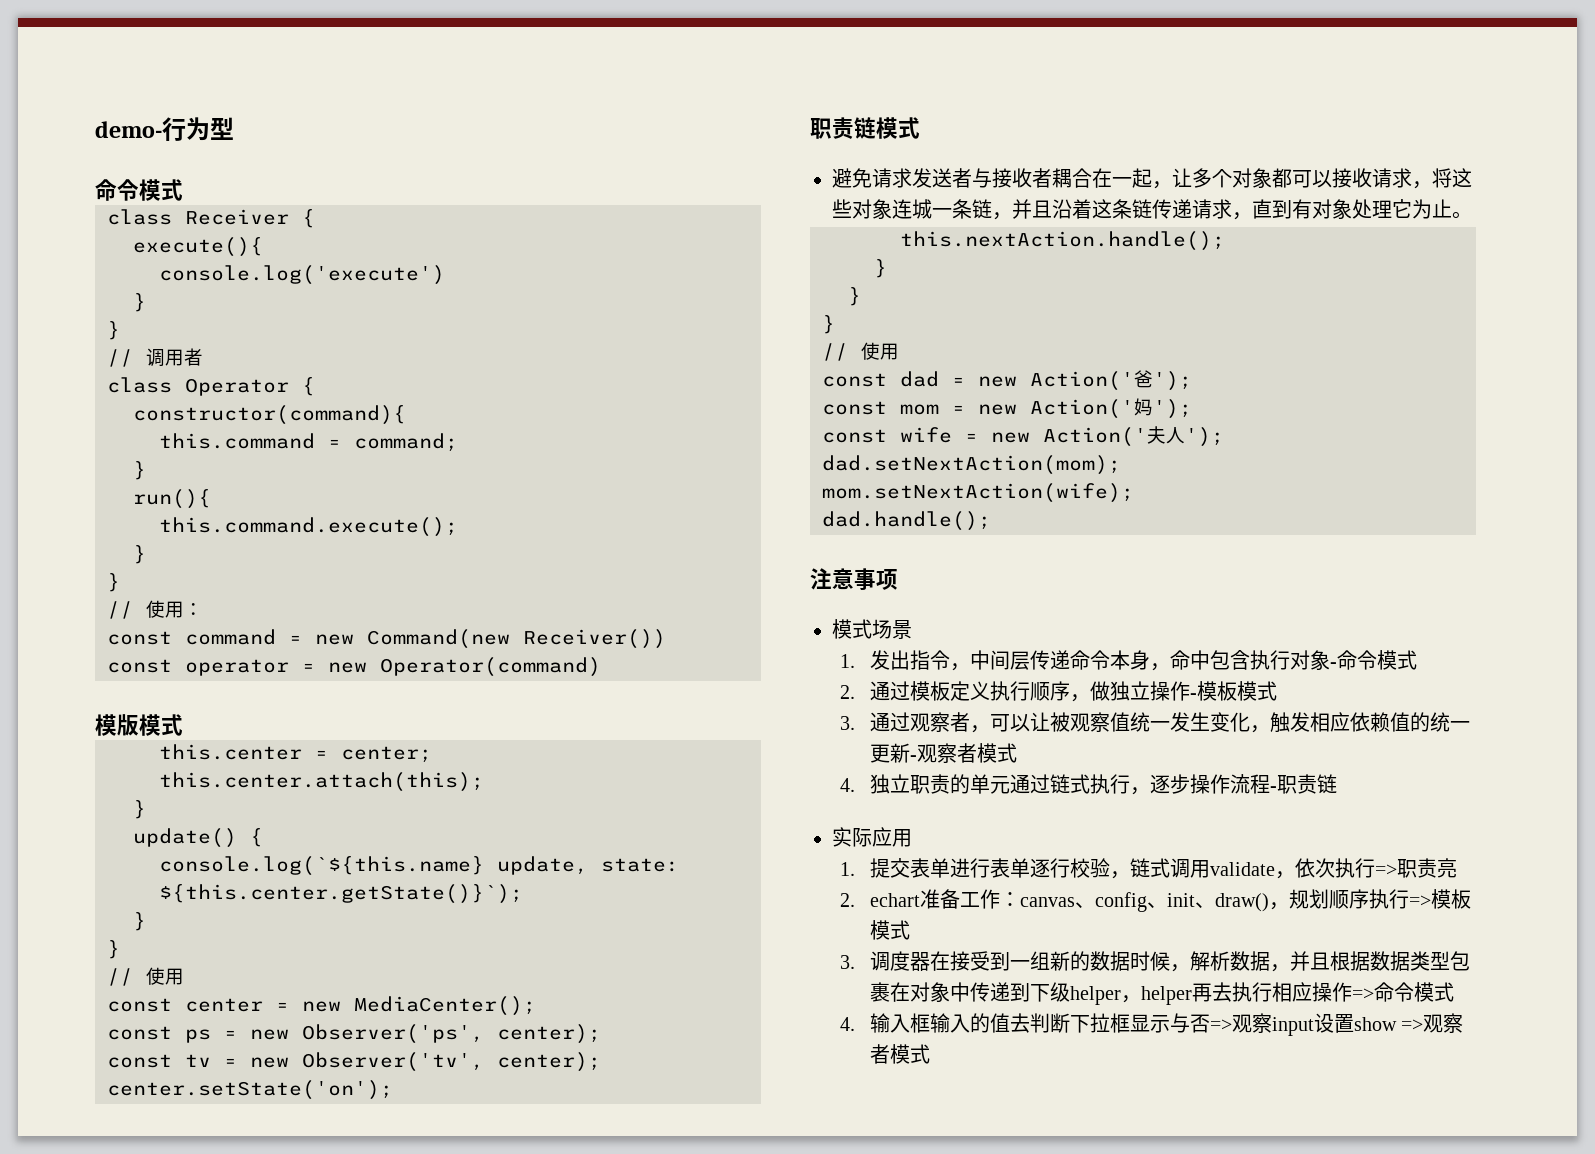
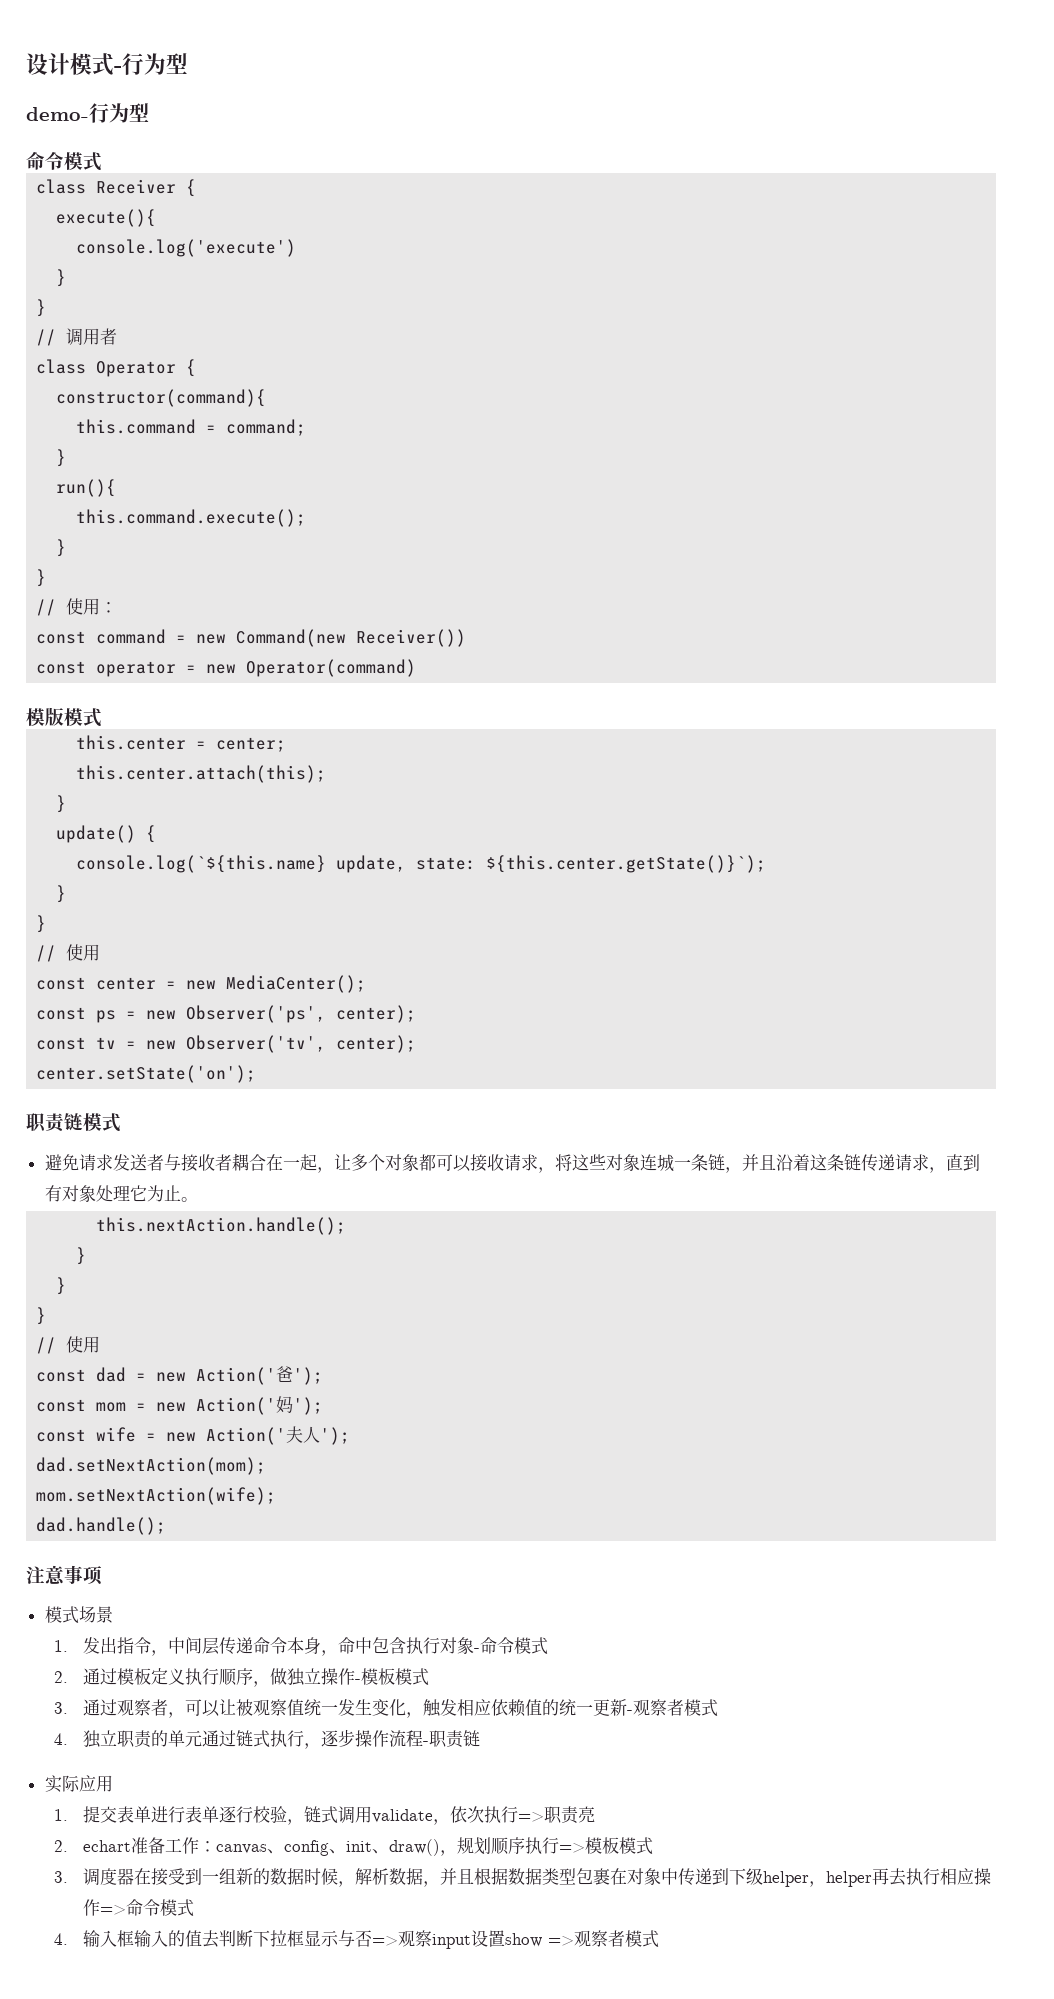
(95, 129) none -> [26,53,188,76] 设计模式-行为型 //

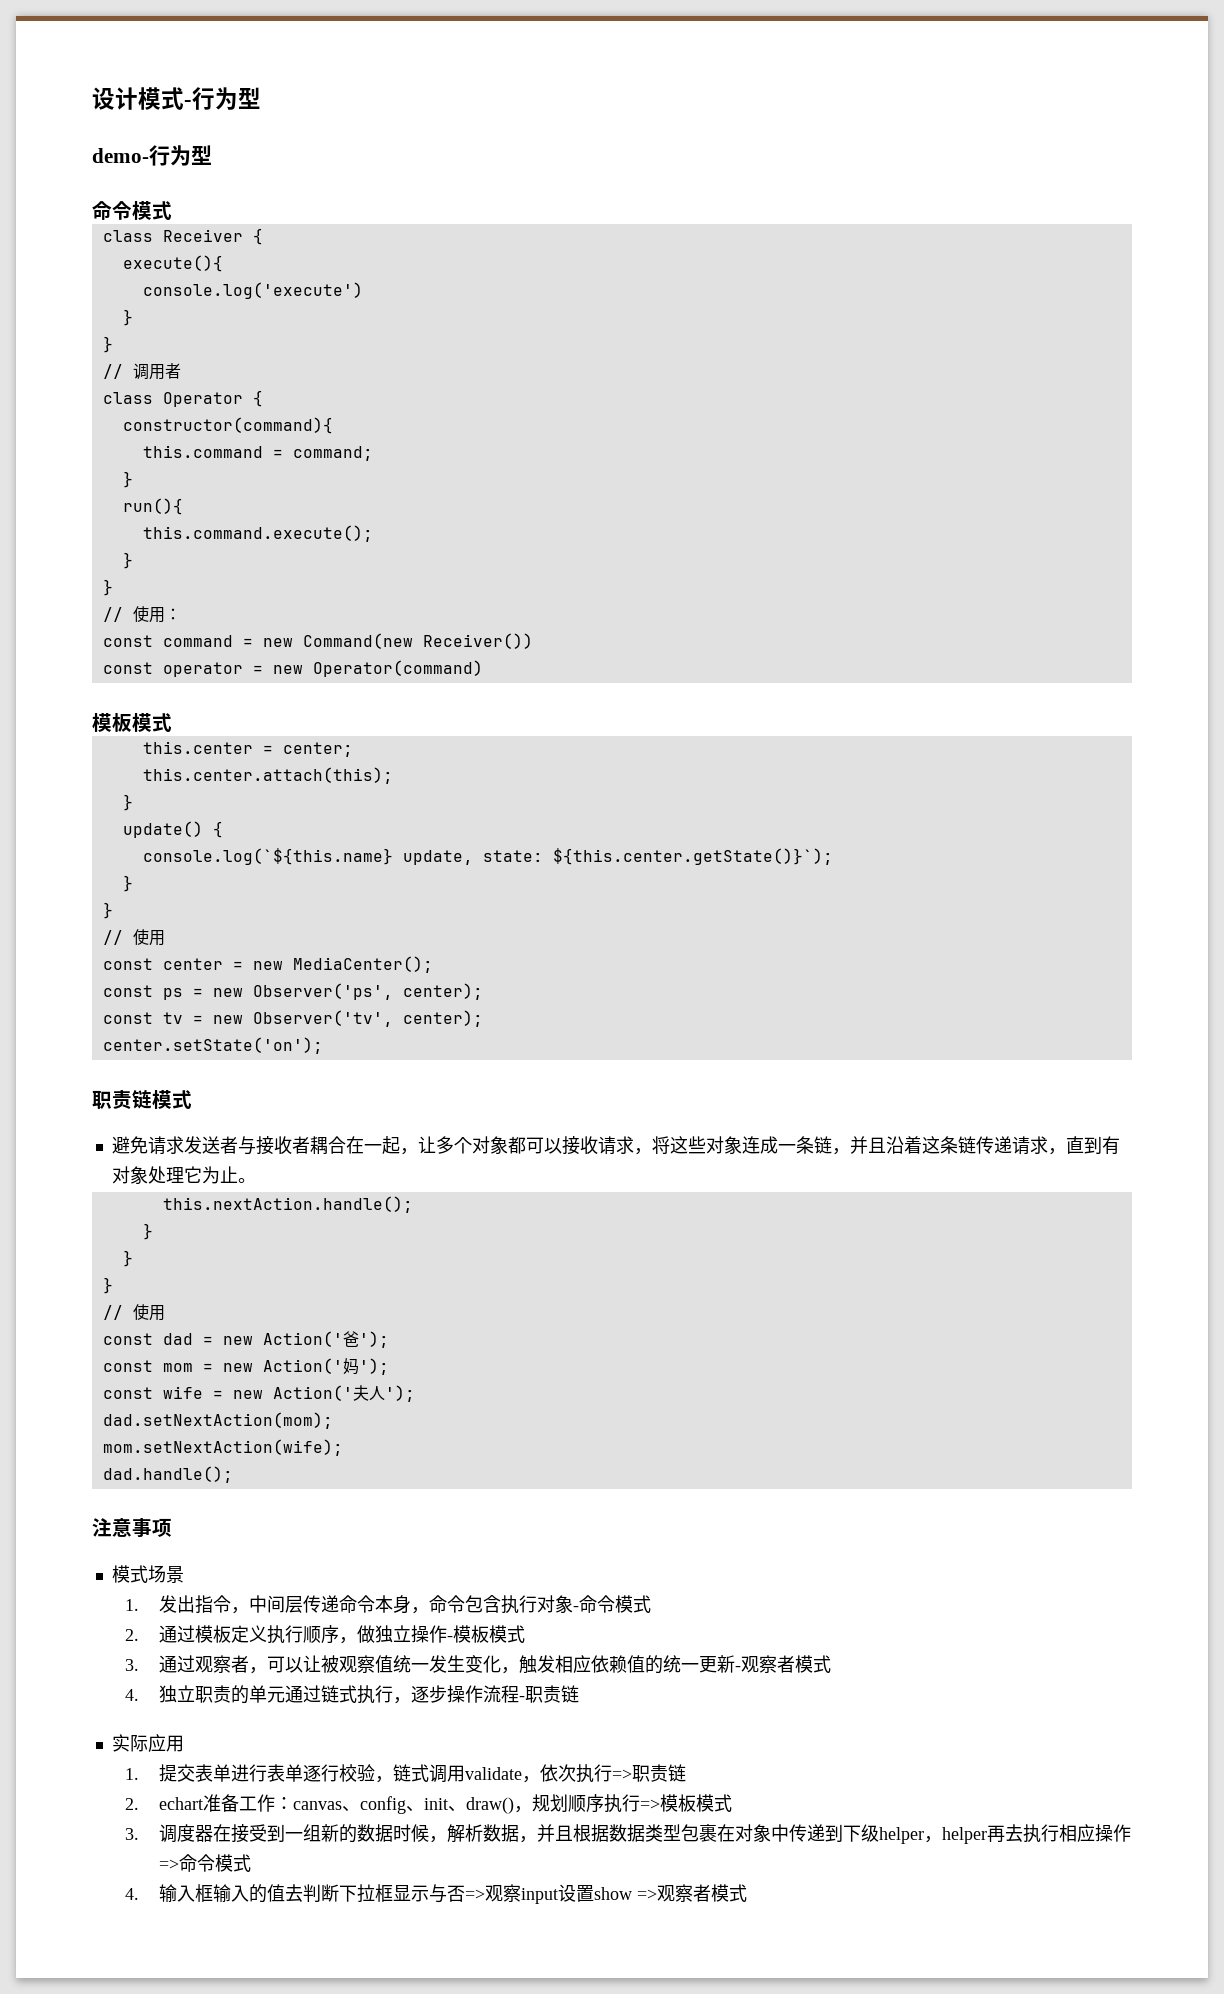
[45,707,64,726] 版 -> [112,713,132,732] 板
[656,1154,674,1172] 城 -> [759,1136,778,1154] 成
[354,1637,372,1654] 中 -> [446,1595,465,1613] 令
[577,1806,595,1823] 亮 -> [667,1764,686,1782] 链

